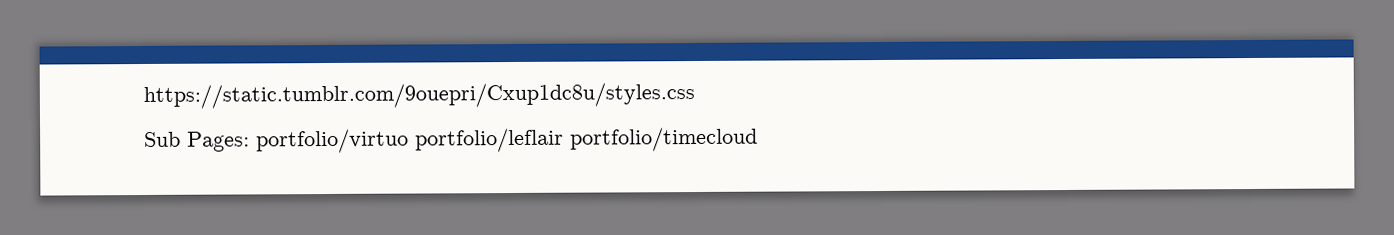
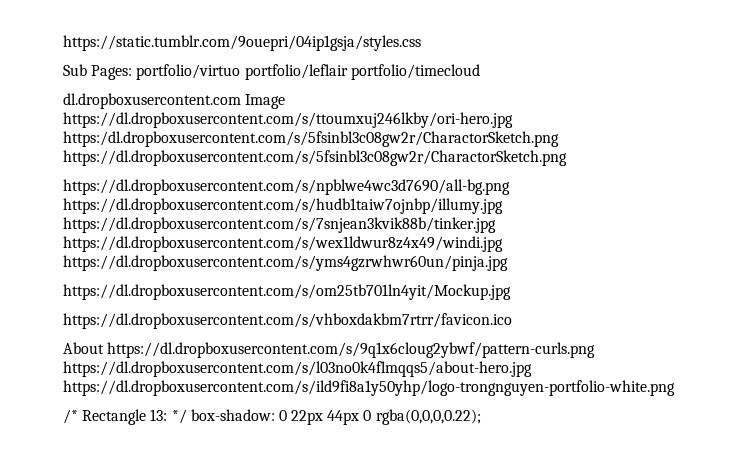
[143,82,695,109] https://static.tumblr.com/9ouepri/Cxup1dc8u/styles.css -> [63,35,421,51] https://static.tumblr.com/9ouepri/04ip1gsja/styles.css
(758, 139) none -> [63,93,286,109] [63,112,513,128] [63,131,559,147] [63,150,567,166] [63,179,510,195] [63,198,503,214] [63,217,496,233] [63,236,503,252] [63,255,508,271] [63,284,511,300] [63,313,512,329] [63,342,596,358] [63,361,532,377] [63,380,675,396] [63,409,481,425] // dl.dropboxusercontent.com Image https://dl.dropboxusercontent.com/s/ttoumxuj246lkby/ori-hero.jpg https:/dl.dropboxusercontent.com/s/5fsinbl3c08gw2r/CharactorSketch.png https://dl.dropboxusercontent.com/s/5fsinbl3c08gw2r/CharactorSketch.png // https://dl.dropboxusercontent.com/s/npblwe4wc3d7690/all-bg.png https://dl.dropboxusercontent.com/s/hudb1taiw7ojnbp/illumy.jpg https://dl.dropboxusercontent.com/s/7snjean3kvik88b/tinker.jpg https://dl.dropboxusercontent.com/s/wex1ldwur8z4x49/windi.jpg https://dl.dropboxusercontent.com/s/yms4gzrwhwr60un/pinja.jpg // https://dl.dropboxusercontent.com/s/om25tb701ln4yit/Mockup.jpg // https://dl.dropboxusercontent.com/s/vhboxdakbm7rtrr/favicon.ico // About https://dl.dropboxusercontent.com/s/9q1x6cloug2ybwf/pattern-curls.png https://dl.dropboxusercontent.com/s/l03no0k4flmqqs5/about-hero.jpg https://dl.dropboxusercontent.com/s/ild9fi8a1y50yhp/logo-trongnguyen-portfolio-white.png // /* Rectangle 13: */ box-shadow: 0 22px 44px 0 rgba(0,0,0,0.22);

